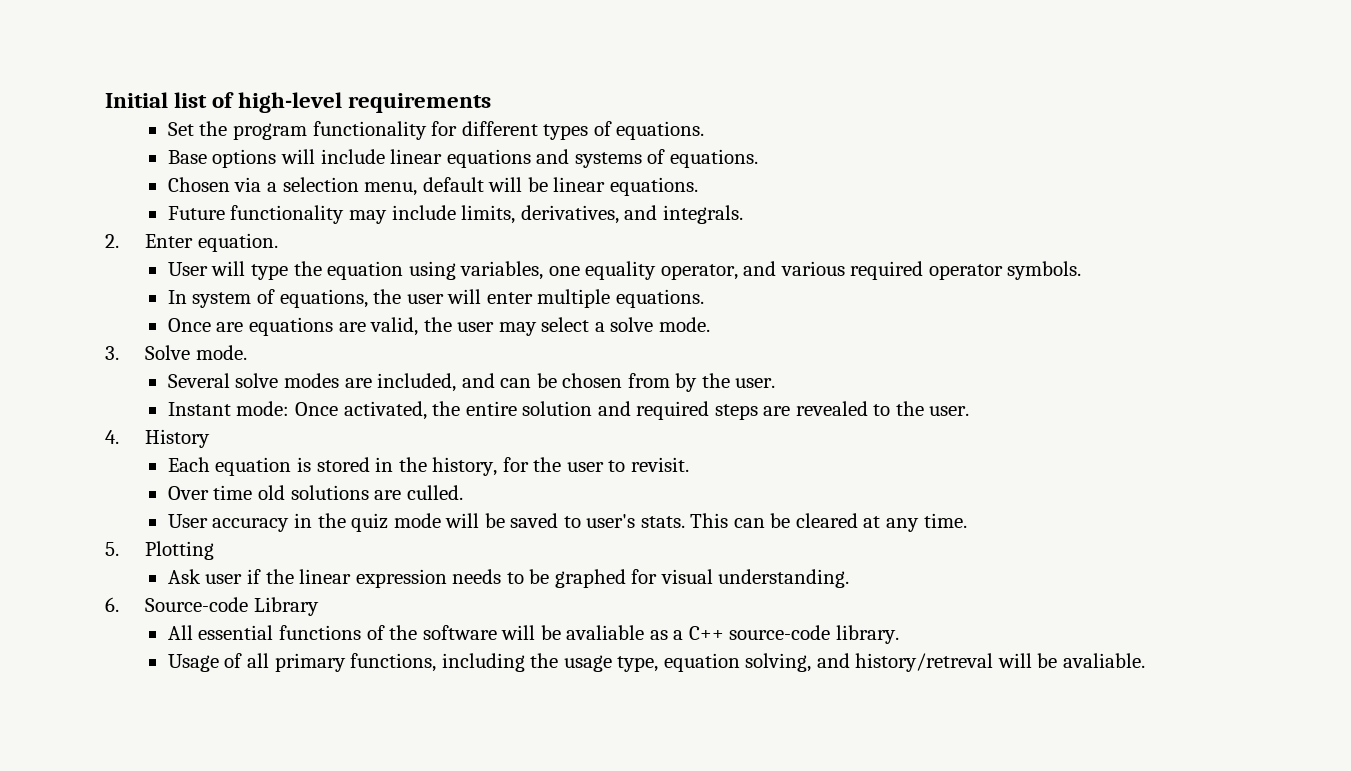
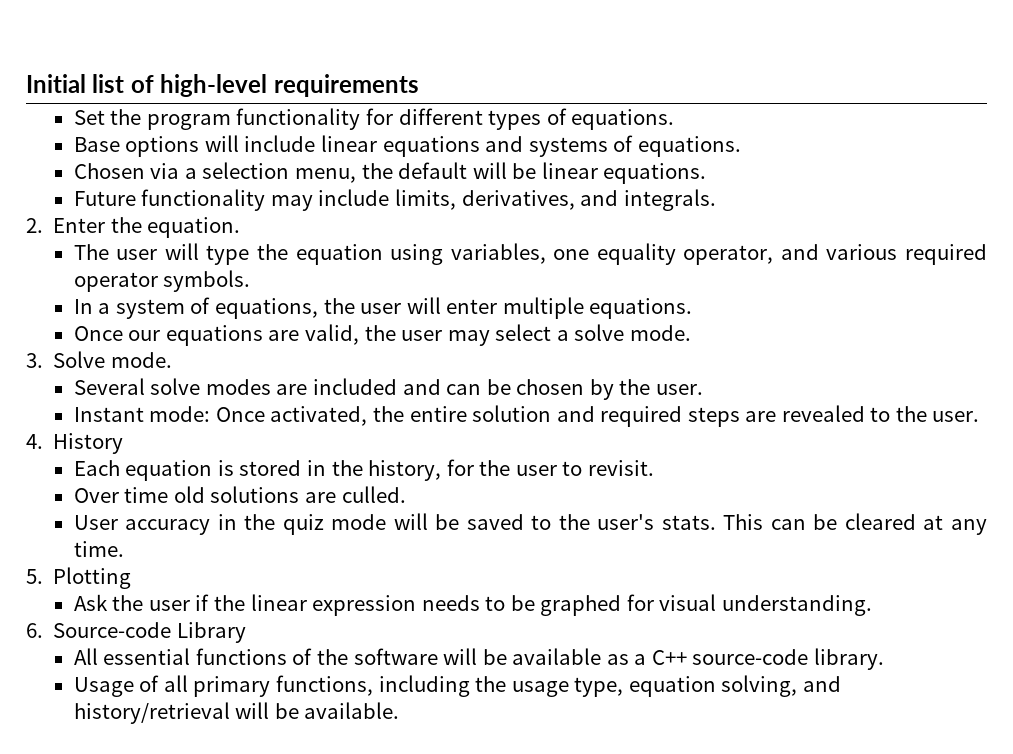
(418, 189) none -> [361,163,393,179] the
(194, 241) none -> [110,217,142,233] the
[167,262,208,276] User -> [73,244,158,260] The user
(187, 297) none -> [98,303,111,314] a
[216,322,244,332] are -> [128,330,161,341] our
[377,373,457,392] included, -> [312,378,397,395] included
[627,373,670,388] from -> (585, 387) none
(581, 522) none -> [558,514,590,530] the
(201, 576) none -> [112,595,144,611] the
[566,625,645,640] avaliable -> [512,648,602,665] available
[855,653,1145,672] history/retreval will be avaliable. -> [73,702,400,724] history/retrieval will be available.

